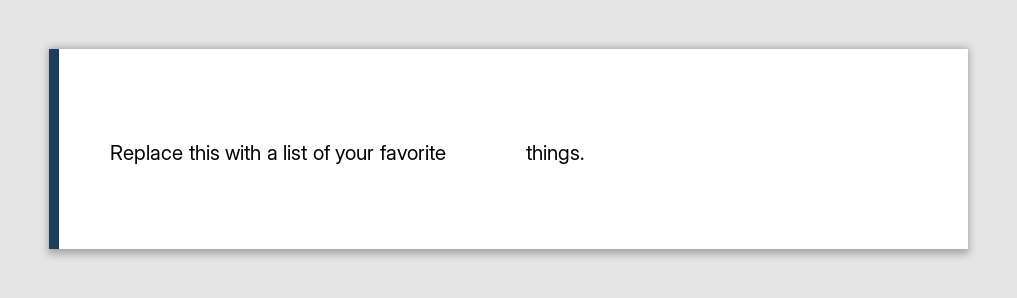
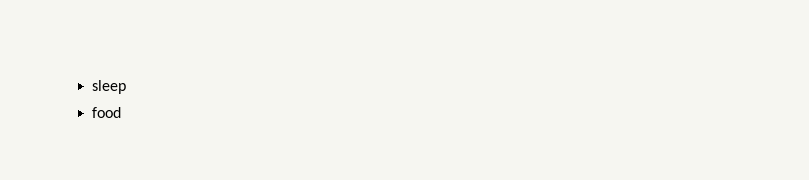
[110,145,585,164] Replace this with a list of your favorite things. -> [92,80,127,94] [92,107,122,118] sleep // food

